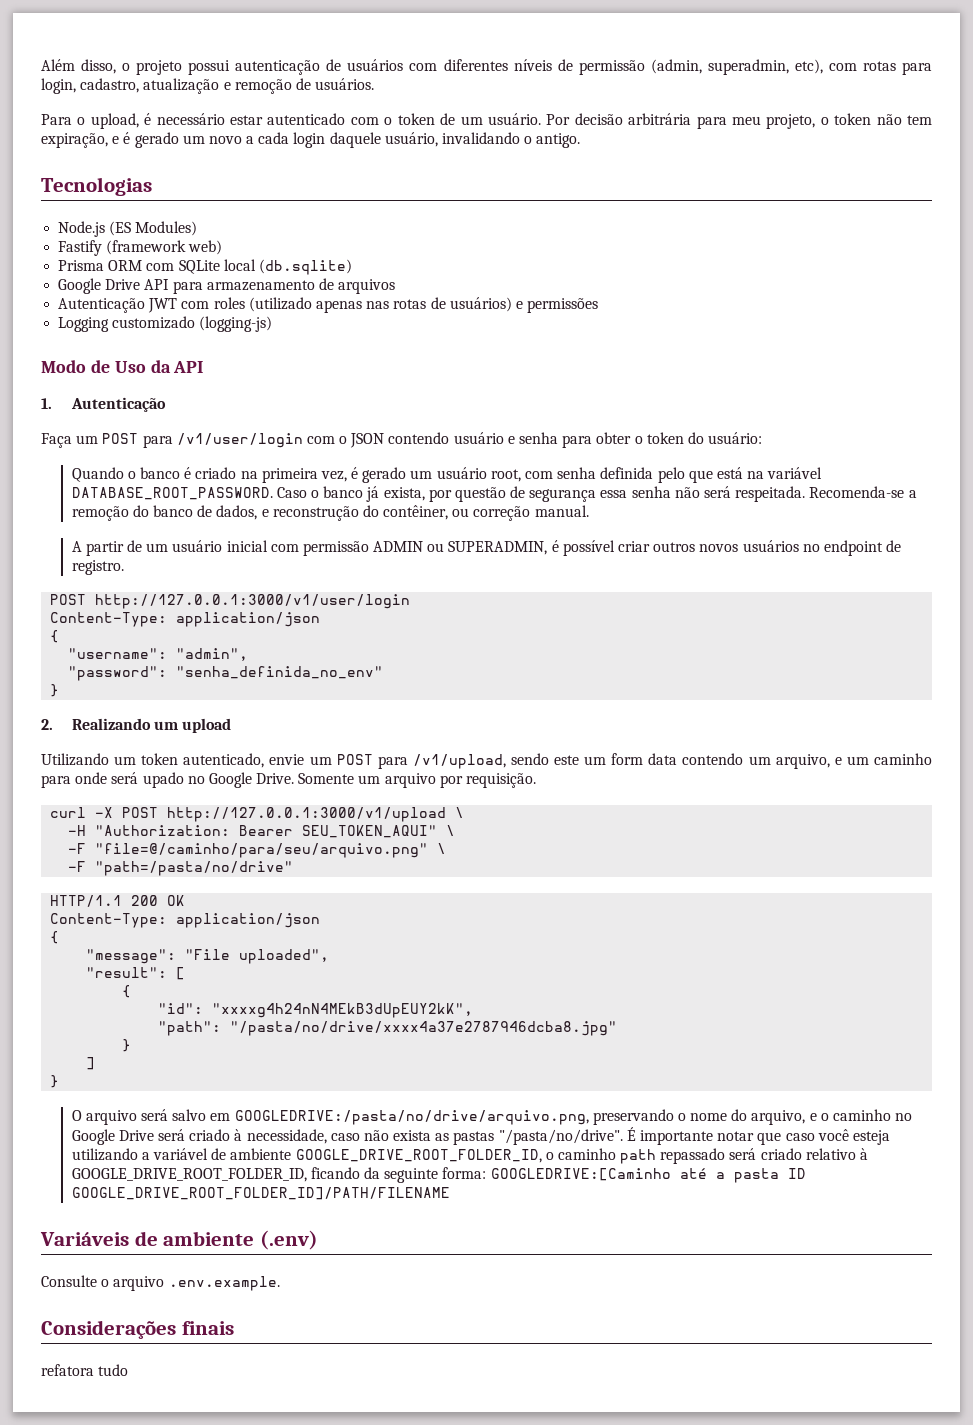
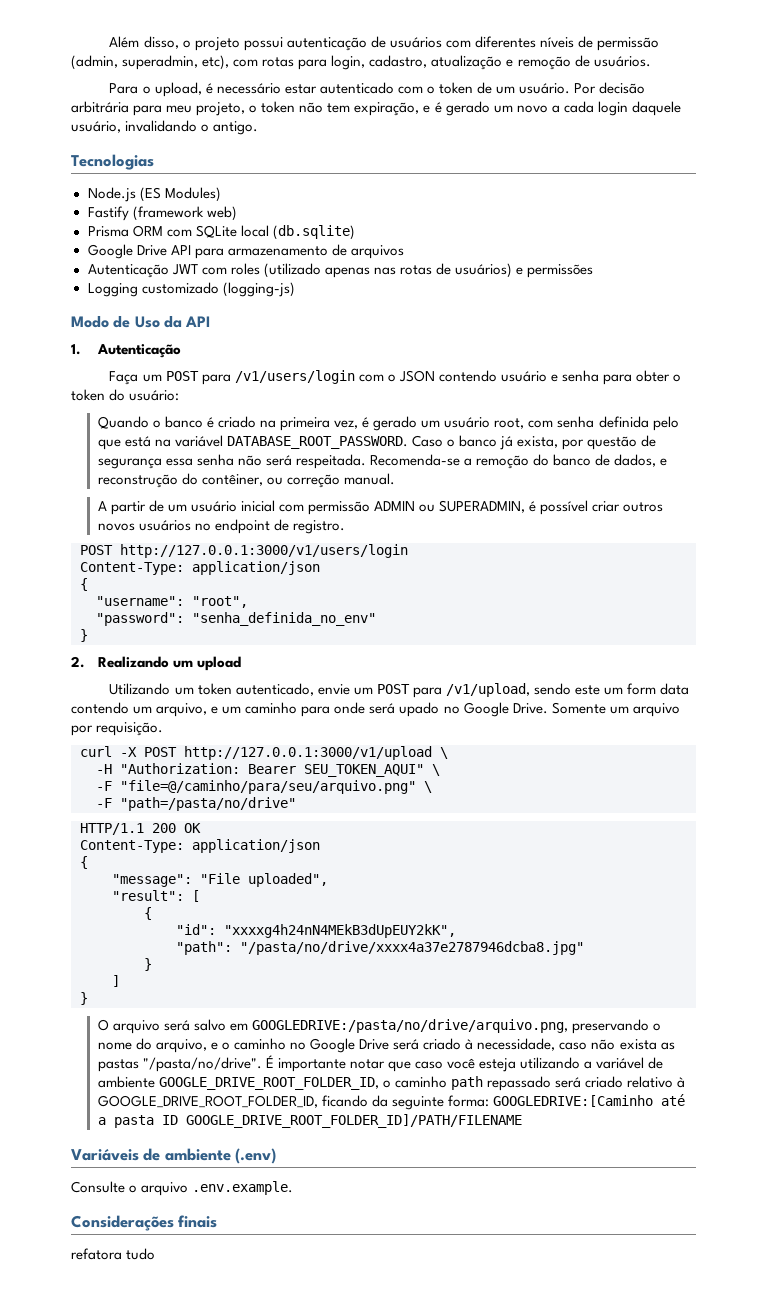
[176,433,303,448] /v1/user/login -> [234,370,355,384] /v1/users/login
[95,594,411,609] http://127.0.0.1:3000/v1/user/login -> [120,544,408,558] http://127.0.0.1:3000/v1/users/login
[176,648,249,661] "admin", -> [192,596,248,608] "root",

